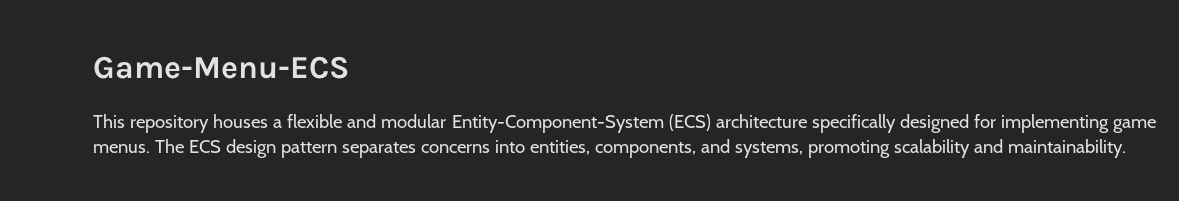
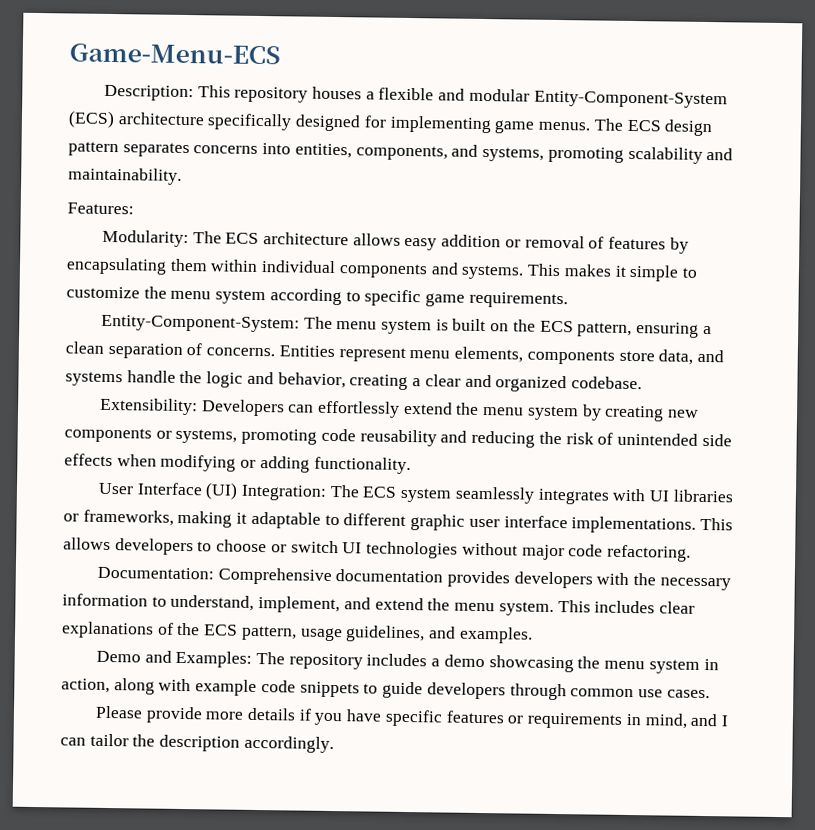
(349, 67) none -> [103,84,194,102] Description:
(1126, 148) none -> [67,202,134,215] [101,229,689,254] [66,257,698,282] [66,286,568,309] [100,314,712,338] [65,341,724,365] [65,370,642,393] [98,397,700,422] [64,427,732,448] [64,453,411,475] [97,482,734,505] [63,509,733,534] [63,537,691,562] [96,566,731,591] [62,593,695,616] [61,621,533,644] [95,650,719,674] [61,678,710,701] [94,705,728,729] [60,733,334,754] // Features: // Modularity: The ECS architecture allows easy addition or removal of features by encapsulating them within individual components and systems. This makes it simple to customize the menu system according to specific game requirements. // Entity-Component-System: The menu system is built on the ECS pattern, ensuring a clean separation of concerns. Entities represent menu elements, components store data, and systems handle the logic and behavior, creating a clear and organized codebase. // Extensibility: Developers can effortlessly extend the menu system by creating new components or systems, promoting code reusability and reducing the risk of unintended side effects when modifying or adding functionality. // User Interface (UI) Integration: The ECS system seamlessly integrates with UI libraries or frameworks, making it adaptable to different graphic user interface implementations. This allows developers to choose or switch UI technologies without major code refactoring. // Documentation: Comprehensive documentation provides developers with the necessary information to understand, implement, and extend the menu system. This includes clear explanations of the ECS pattern, usage guidelines, and examples. // Demo and Examples: The repository includes a demo showcasing the menu system in action, along with example code snippets to guide developers through common use cases. // Please provide more details if you have specific features or requirements in mind, and I can tailor the description accordingly.

